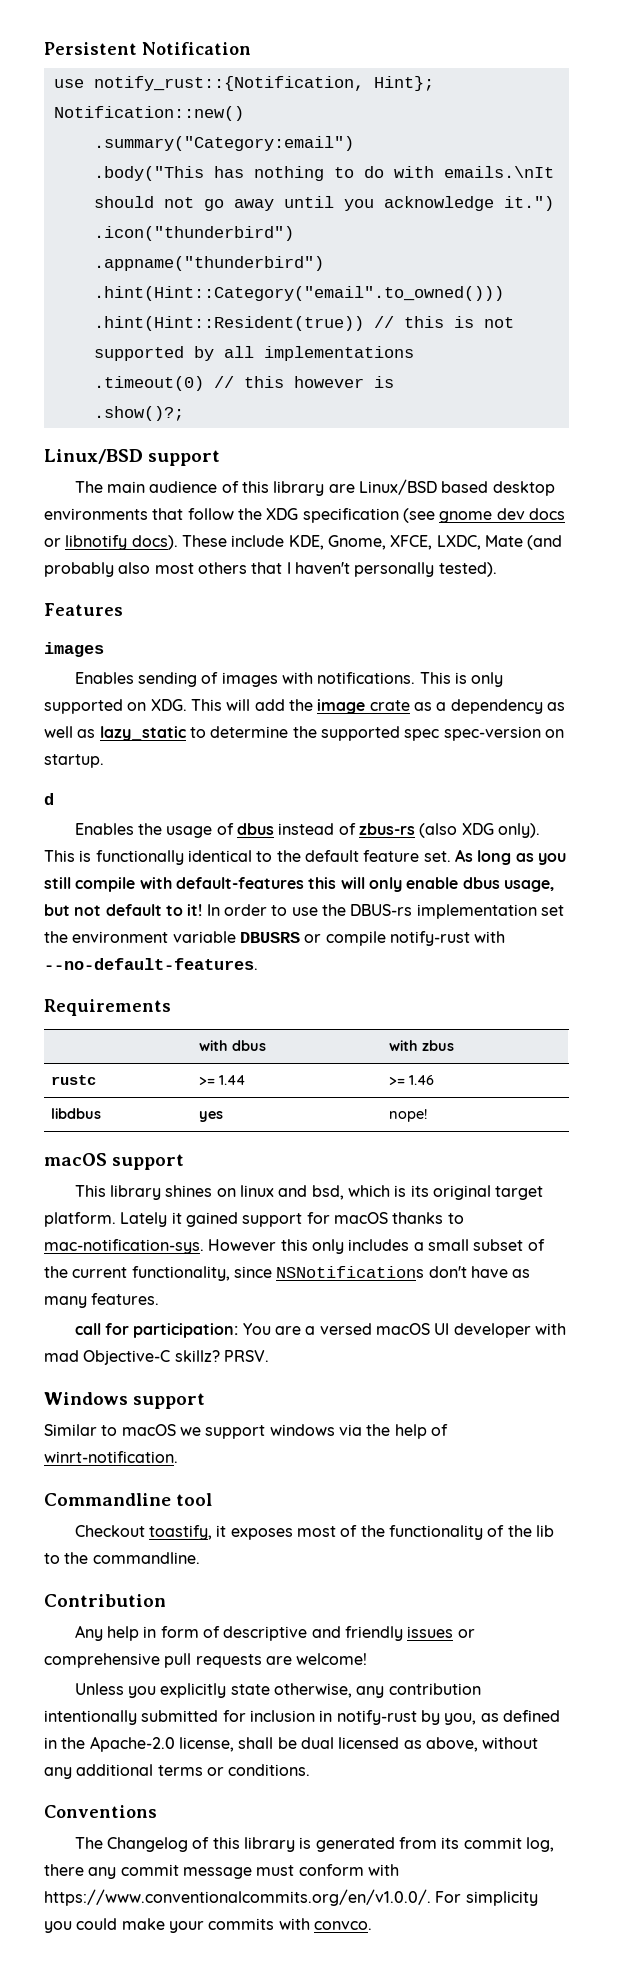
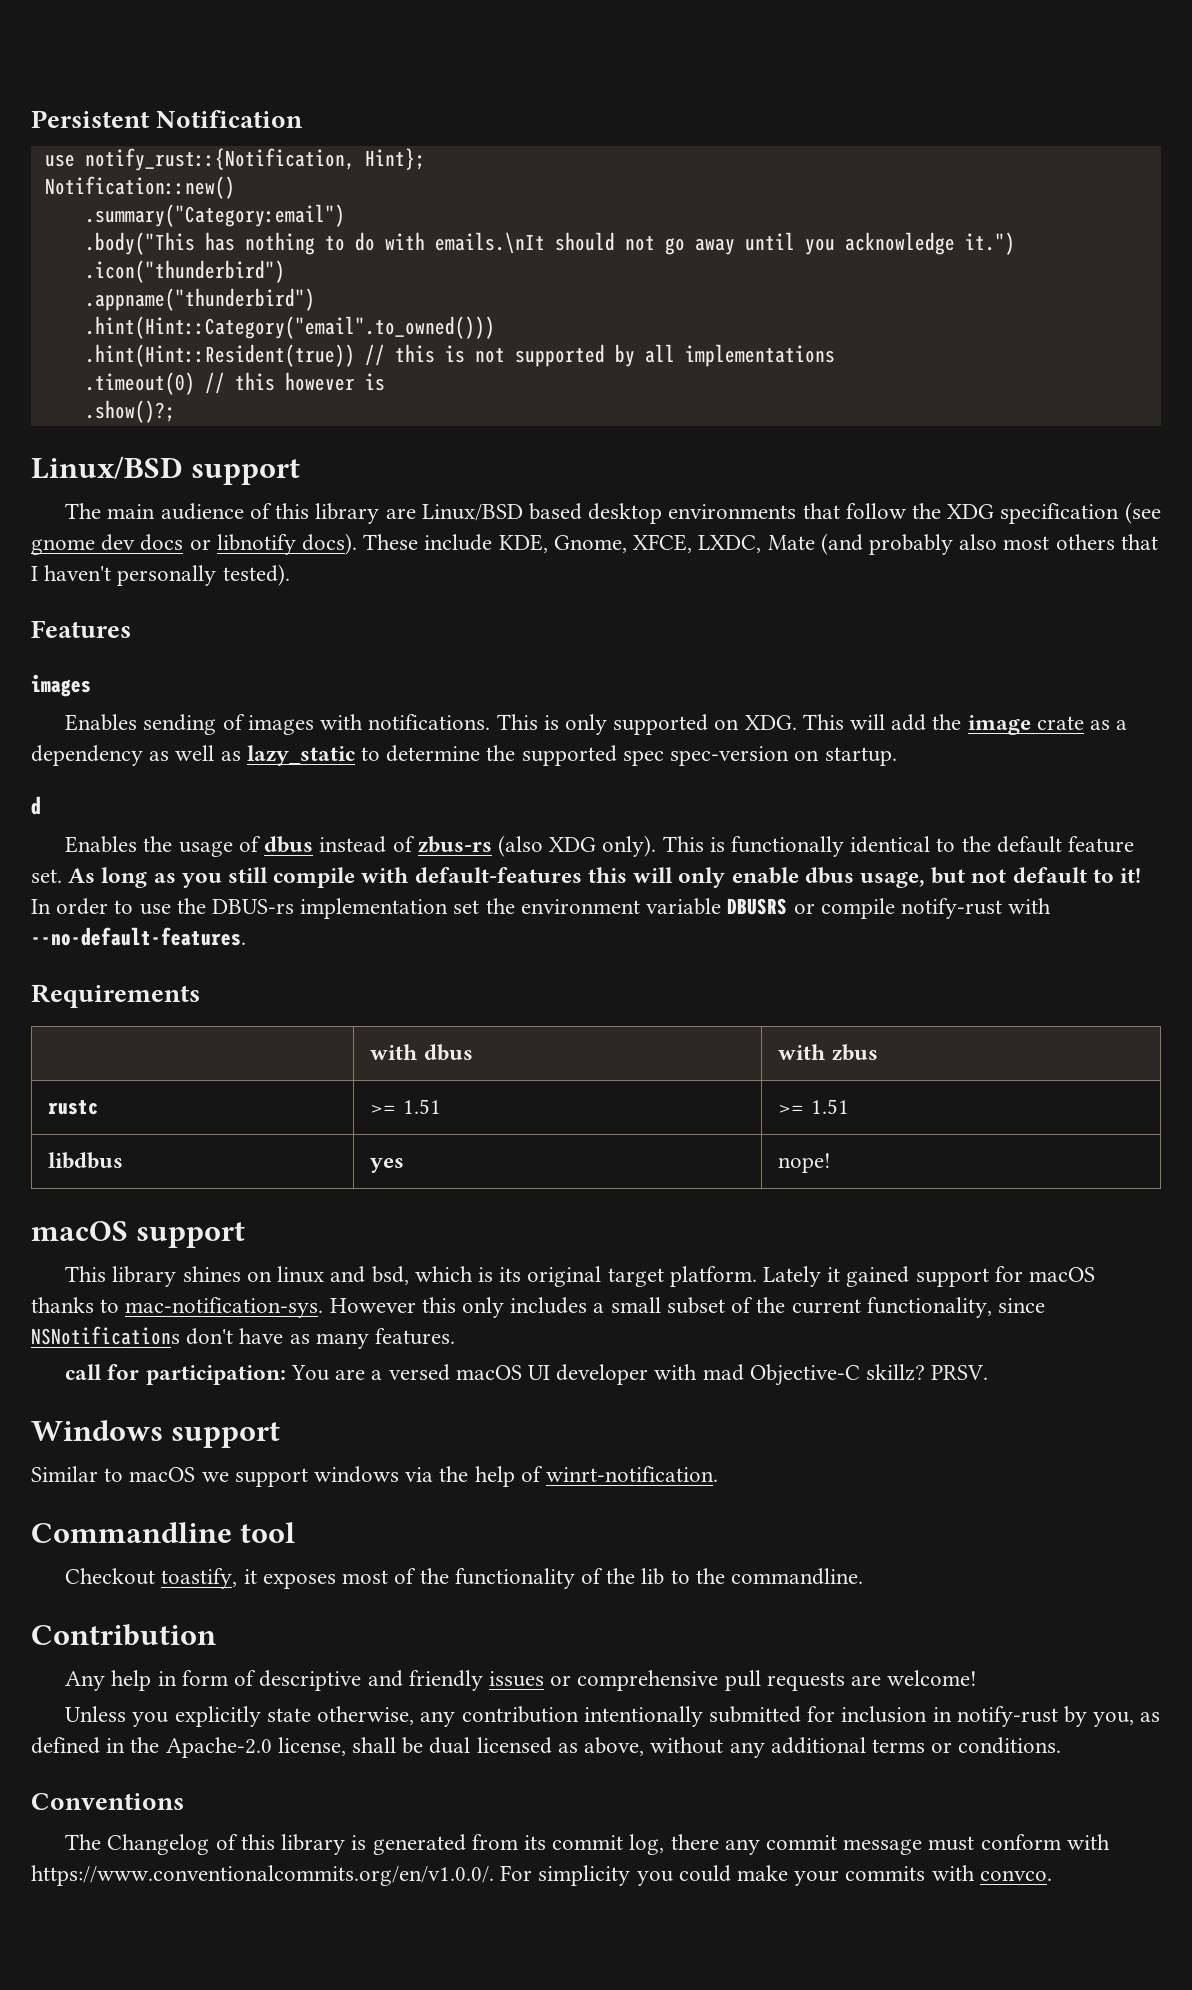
[218,1075,245,1085] [388,1075,434,1085] 1.44 | >= 1.46 -> [402,1099,441,1114] [778,1099,849,1114] 1.51 | >= 1.51

